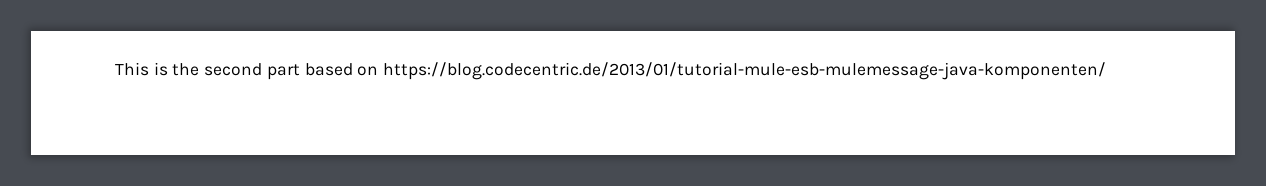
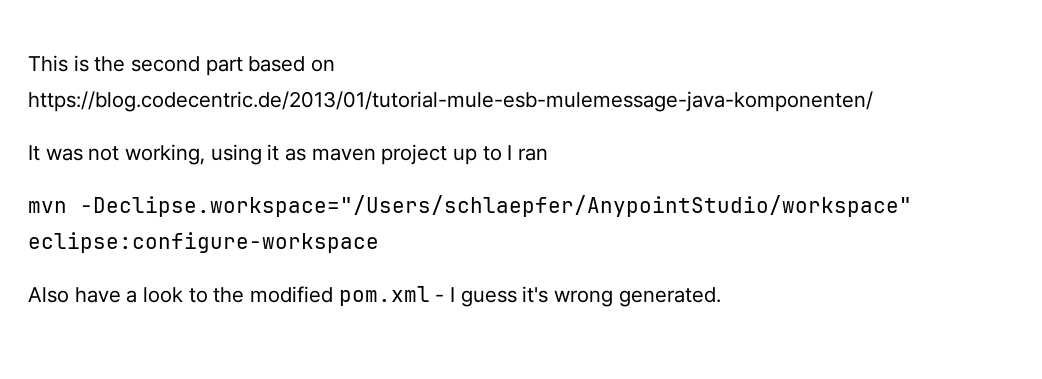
(1107, 71) none -> [28,144,549,165] [28,195,912,217] [28,232,379,253] [28,286,721,307] // It was not working, using it as maven project up to I ran // mvn -Declipse.workspace="/Users/schlaepfer/AnypointStudio/workspace" eclipse:configure-workspace // Also have a look to the modified pom.xml - I guess it's wrong generated.

